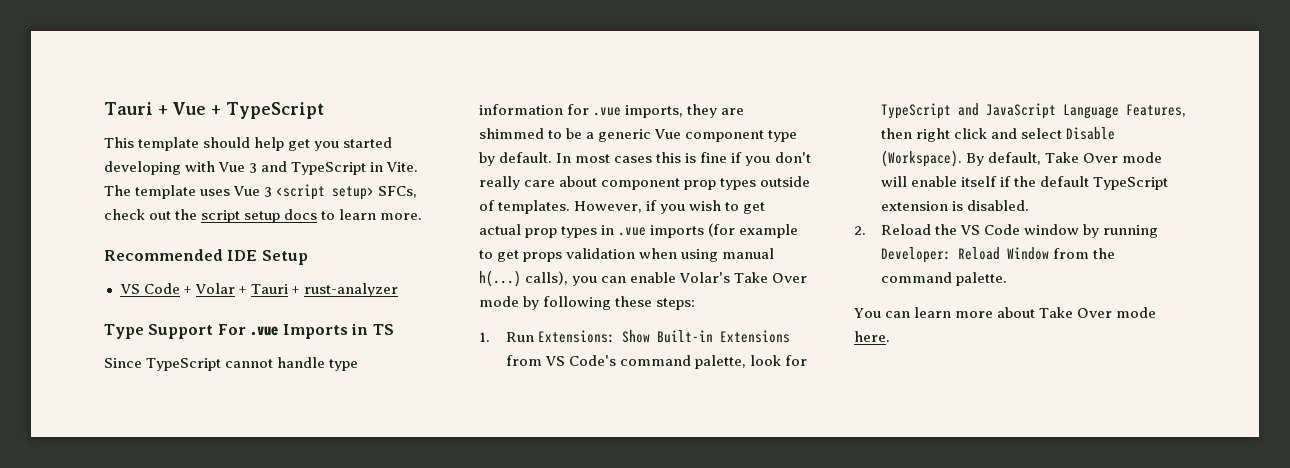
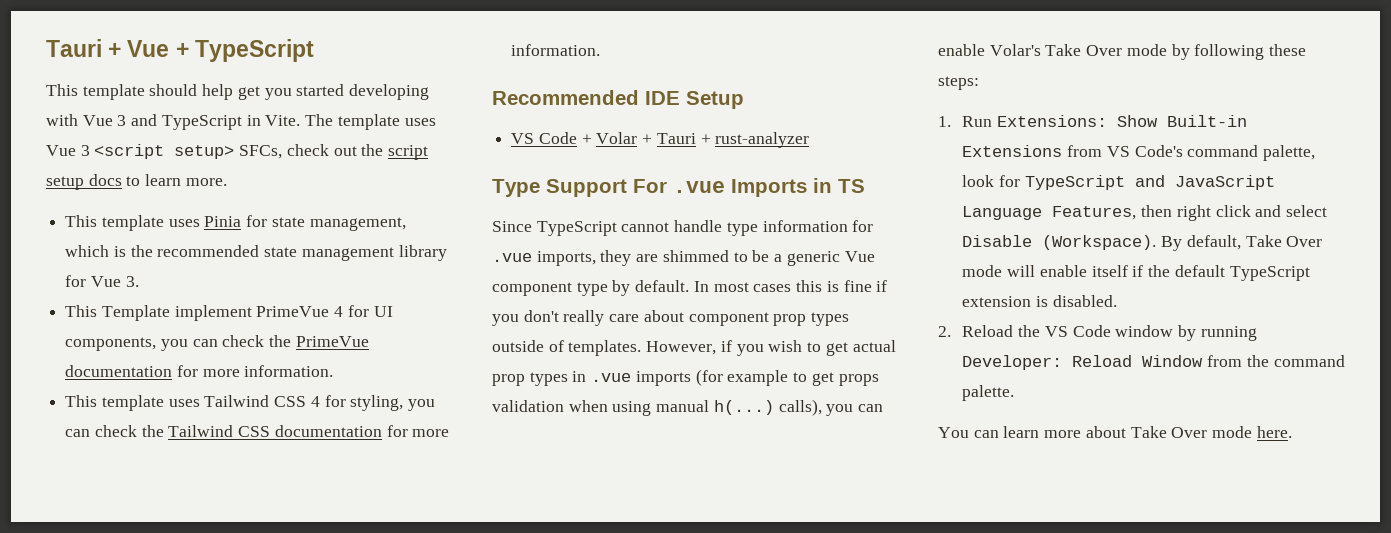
(423, 216) none -> [65,215,406,231] [65,245,447,261] [65,275,139,287] [65,305,393,321] [65,335,369,351] [65,365,334,377] [65,395,436,411] [65,425,450,437] [511,44,601,56] // This template uses Pinia for state management, which is the recommended state management library for Vue 3. // This Template implement PrimeVue 4 for UI components, you can check the PrimeVue documentation for more information. // This template uses Tailwind CSS 4 for styling, you can check the Tailwind CSS documentation for more information.

